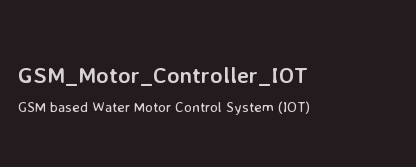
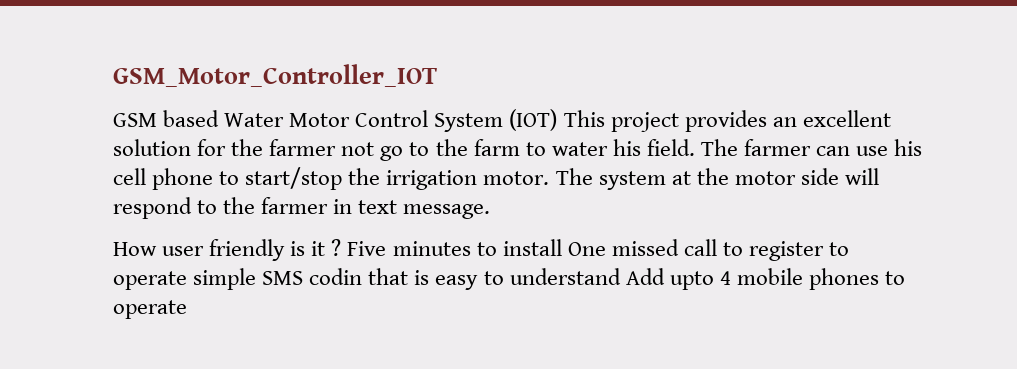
(310, 107) none -> [563,110,891,132] [113,139,923,161] [113,167,879,190] [113,197,491,219] [113,239,850,261] [113,268,906,290] [113,300,187,319] This project provides an excellent solution for the farmer not go to the farm to water his field. The farmer can use his cell phone to start/stop the irrigation motor. The system at the motor side will respond to the farmer in text message. // How user friendly is it ? Five minutes to install One missed call to register to operate simple SMS codin that is easy to understand Add upto 4 mobile phones to operate

